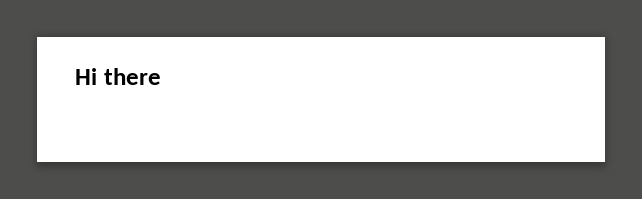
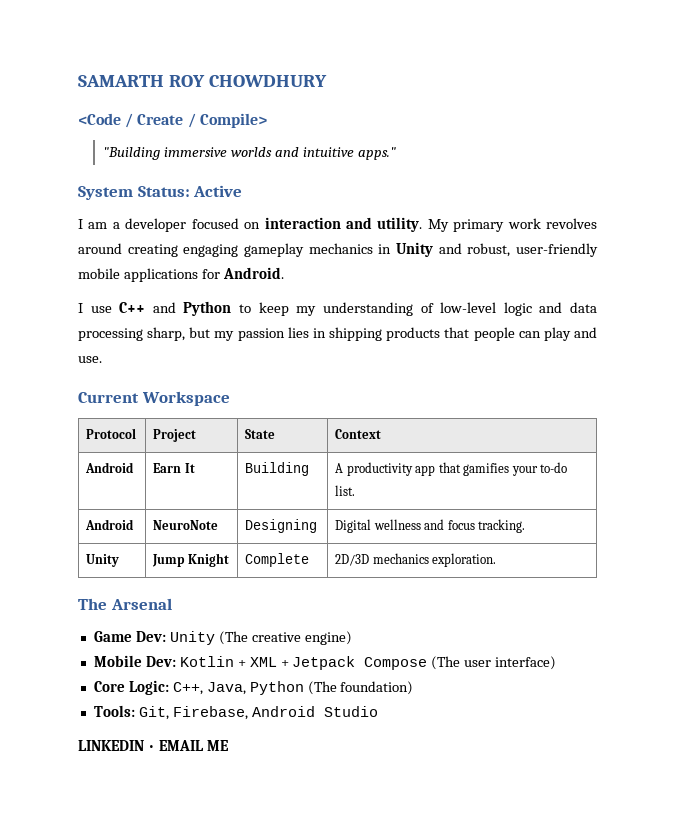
[75,68,161,85] Hi there -> [78,75,327,87] [78,113,267,128] [103,147,397,160] [78,185,243,200] [78,217,598,232] [78,242,598,257] [78,267,284,282] [78,301,598,316] [78,327,597,341] [78,356,102,363] [78,391,230,406] [86,428,137,439] [153,429,197,442] [245,429,276,439] [335,429,382,439] [85,462,135,473] [153,463,195,473] [245,462,310,476] [335,462,568,476] [335,485,356,496] [85,519,135,530] [153,520,219,530] [245,519,318,533] [335,519,526,533] [86,554,120,567] [152,553,229,567] [245,553,310,567] [335,553,497,567] [78,598,172,610] [93,631,352,645] [93,655,557,670] [93,680,414,695] [93,705,378,720] [78,740,229,751] SAMARTH ROY CHOWDHURY // <Code / Create / Compile> // "Building immersive worlds and intuitive apps." // System Status: Active // I am a developer focused on interaction and utility. My primary work revolves around creating engaging gameplay mechanics in Unity and robust, user-friendly mobile applications for Android. // I use C++ and Python to keep my understanding of low-level logic and data processing sharp, but my passion lies in shipping products that people can play and use. // Current Workspace // Protocol | Project | State | Context // Android | Earn It | Building | A productivity app that gamifies your to-do list. // Android | NeuroNote | Designing | Digital wellness and focus tracking. // Unity | Jump Knight | Complete | 2D/3D mechanics exploration. // The Arsenal // Game Dev: Unity (The creative engine) // Mobile Dev: Kotlin + XML + Jetpack Compose (The user interface) // Core Logic: C++, Java, Python (The foundation) // Tools: Git, Firebase, Android Studio // LINKEDIN • EMAIL ME

